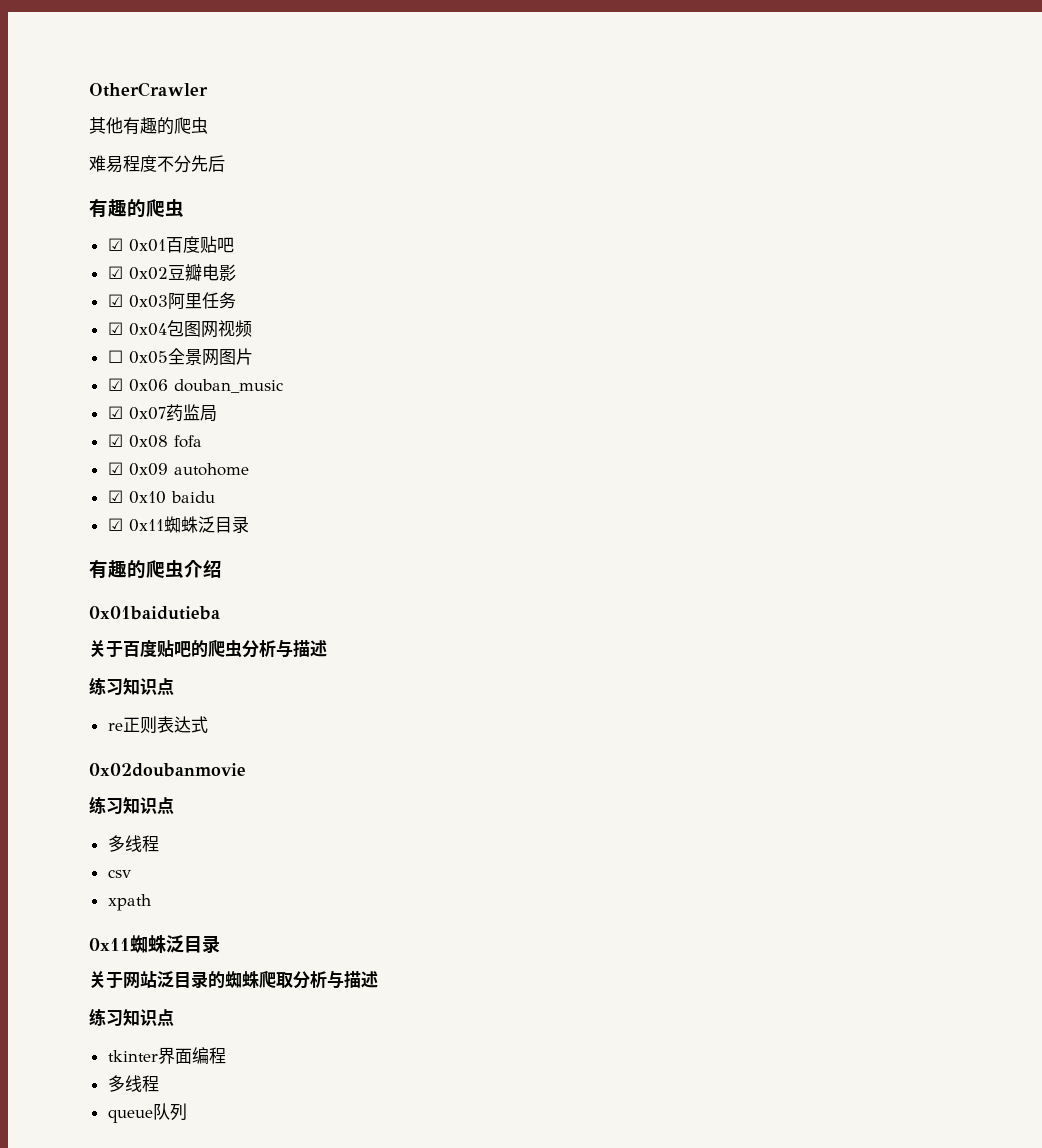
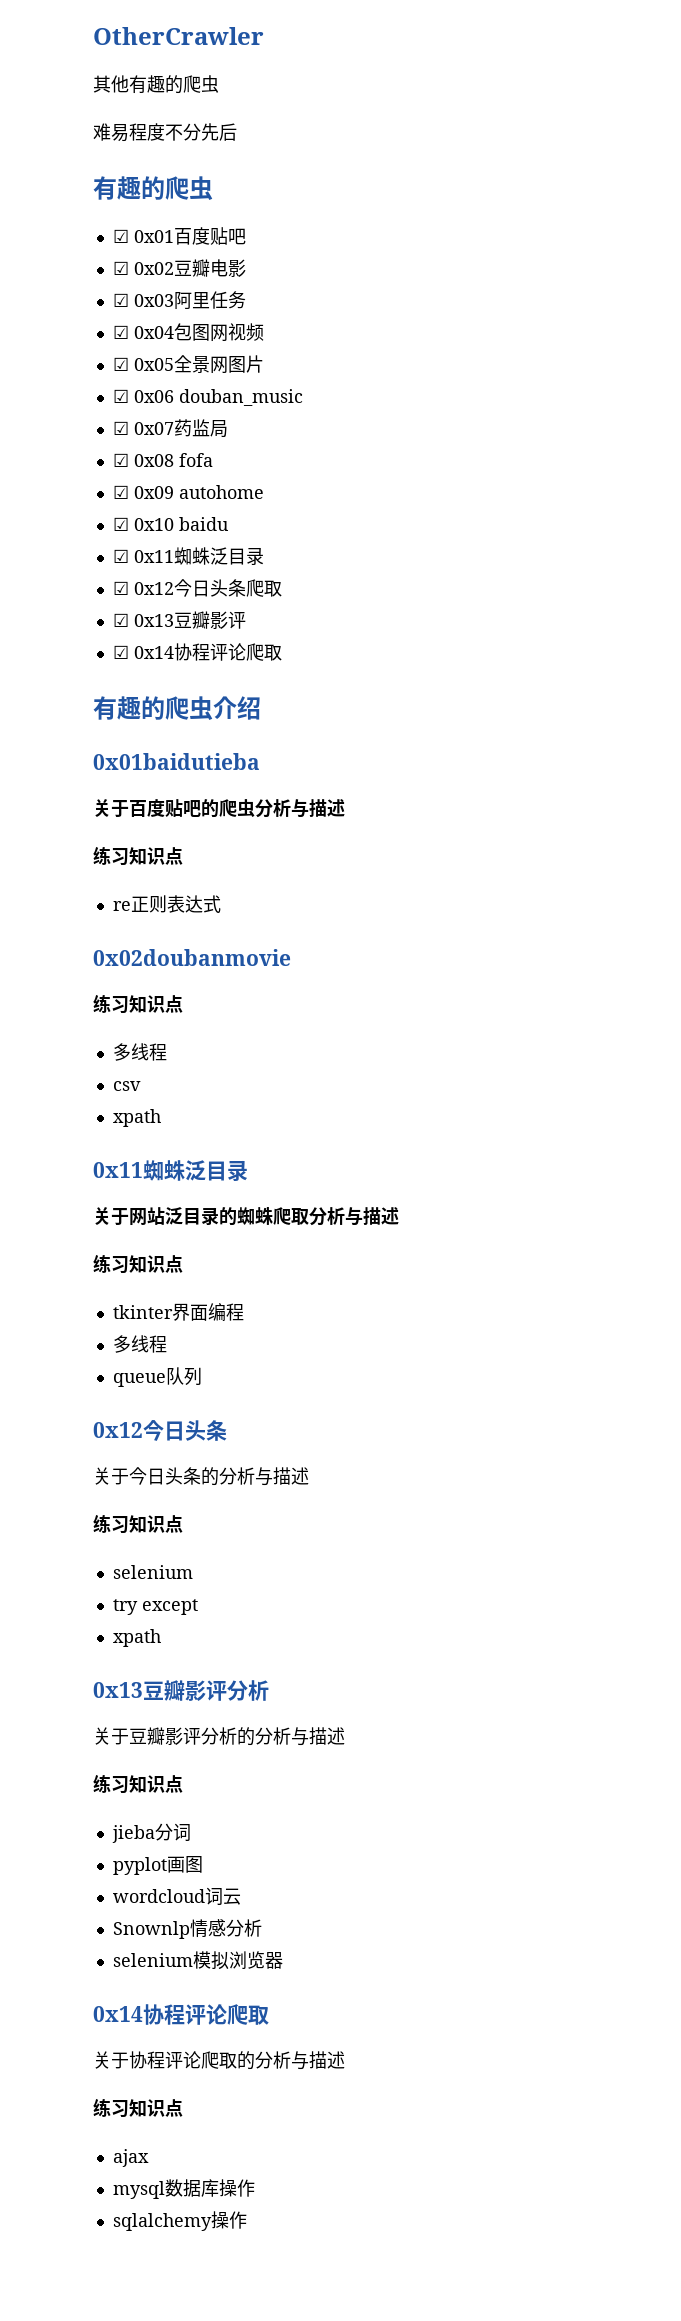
[107,350,123,363] ☐ -> [112,357,129,371] ☑
(249, 524) none -> [112,579,282,597] [112,611,246,629] [112,643,282,661] // ☑ 0x12今日头条爬取 // ☑ 0x13豆瓣影评 // ☑ 0x14协程评论爬取
(187, 1112) none -> [93,1420,227,1441] [93,1467,309,1486] [93,1514,183,1534] [112,1565,193,1579] [112,1599,198,1615] [112,1629,161,1647] [93,1680,269,1701] [93,1727,345,1746] [93,1774,183,1794] [111,1823,191,1843] [112,1856,203,1875] [112,1887,241,1905] [112,1919,262,1939] [112,1951,283,1970] [93,2004,269,2025] [93,2051,345,2070] [93,2098,183,2118] [112,2149,149,2167] [112,2179,255,2199] [112,2211,247,2231] // 0x12今日头条 // 关于今日头条的分析与描述 // 练习知识点 // selenium // try except // xpath // 0x13豆瓣影评分析 // 关于豆瓣影评分析的分析与描述 // 练习知识点 // jieba分词 // pyplot画图 // wordcloud词云 // Snownlp情感分析 // selenium模拟浏览器 // 0x14协程评论爬取 // 关于协程评论爬取的分析与描述 // 练习知识点 // ajax // mysql数据库操作 // sqlalchemy操作

